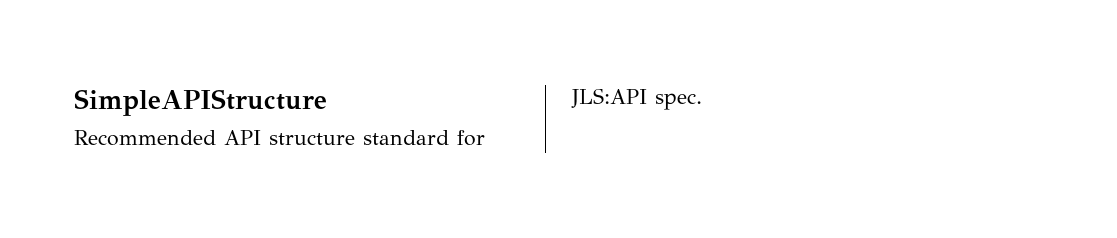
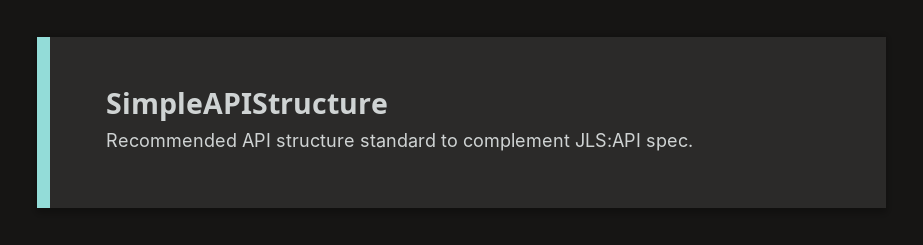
[457,130,485,146] for -> [441,133,570,151] to complement

